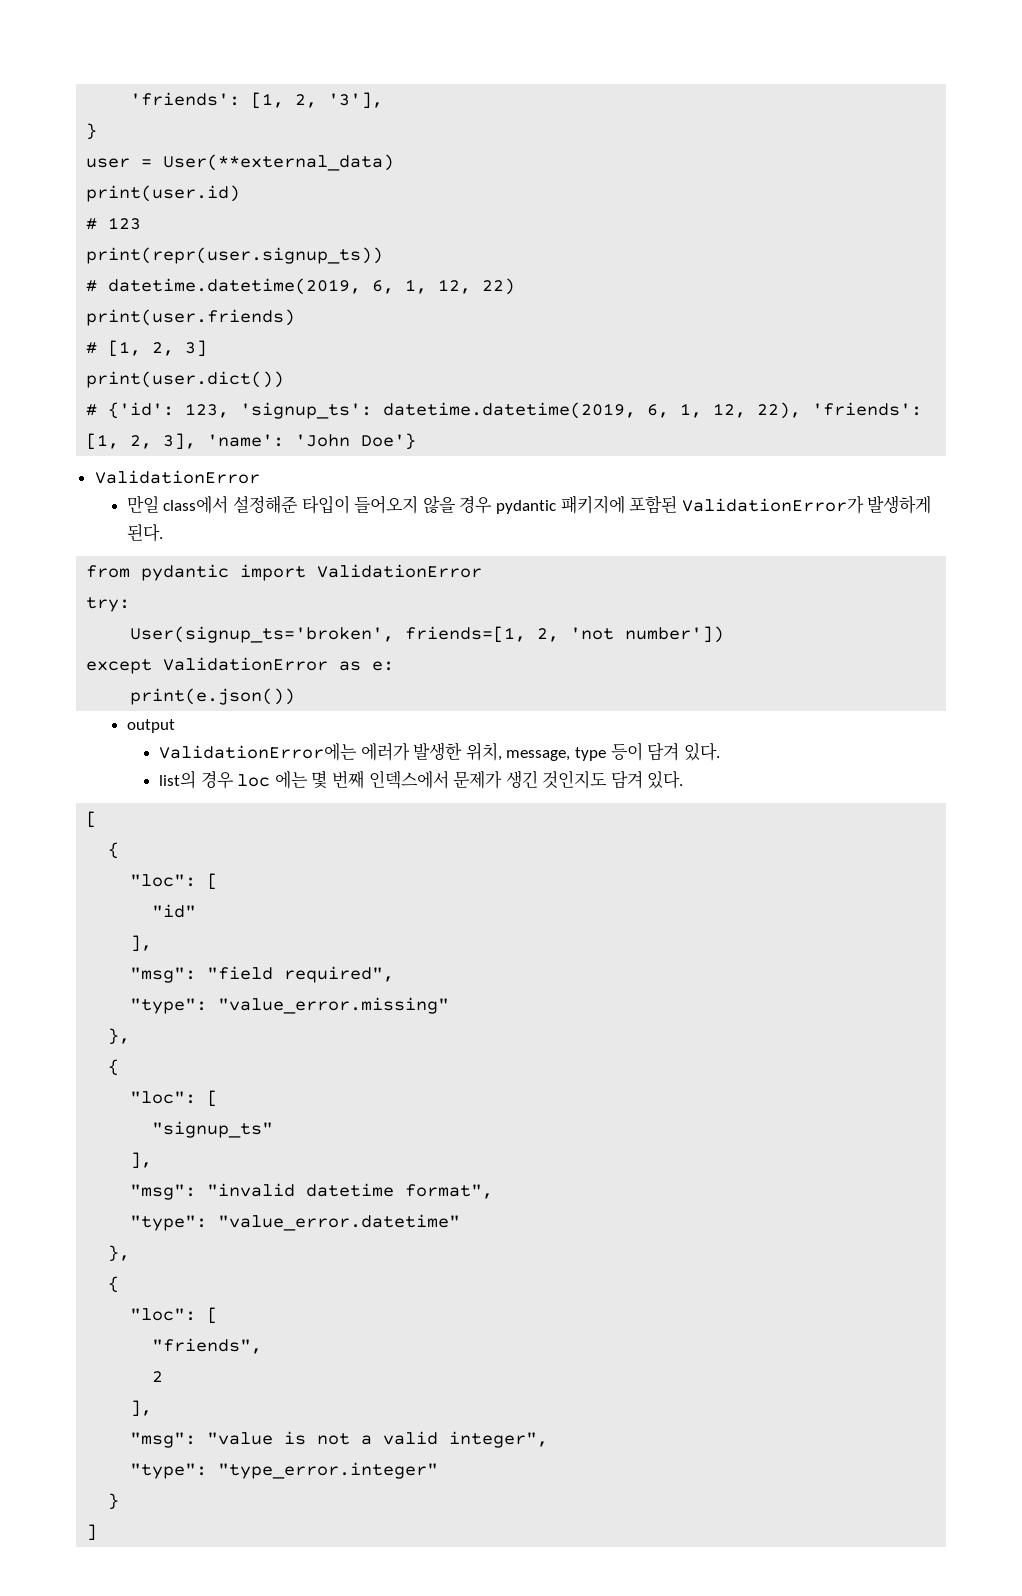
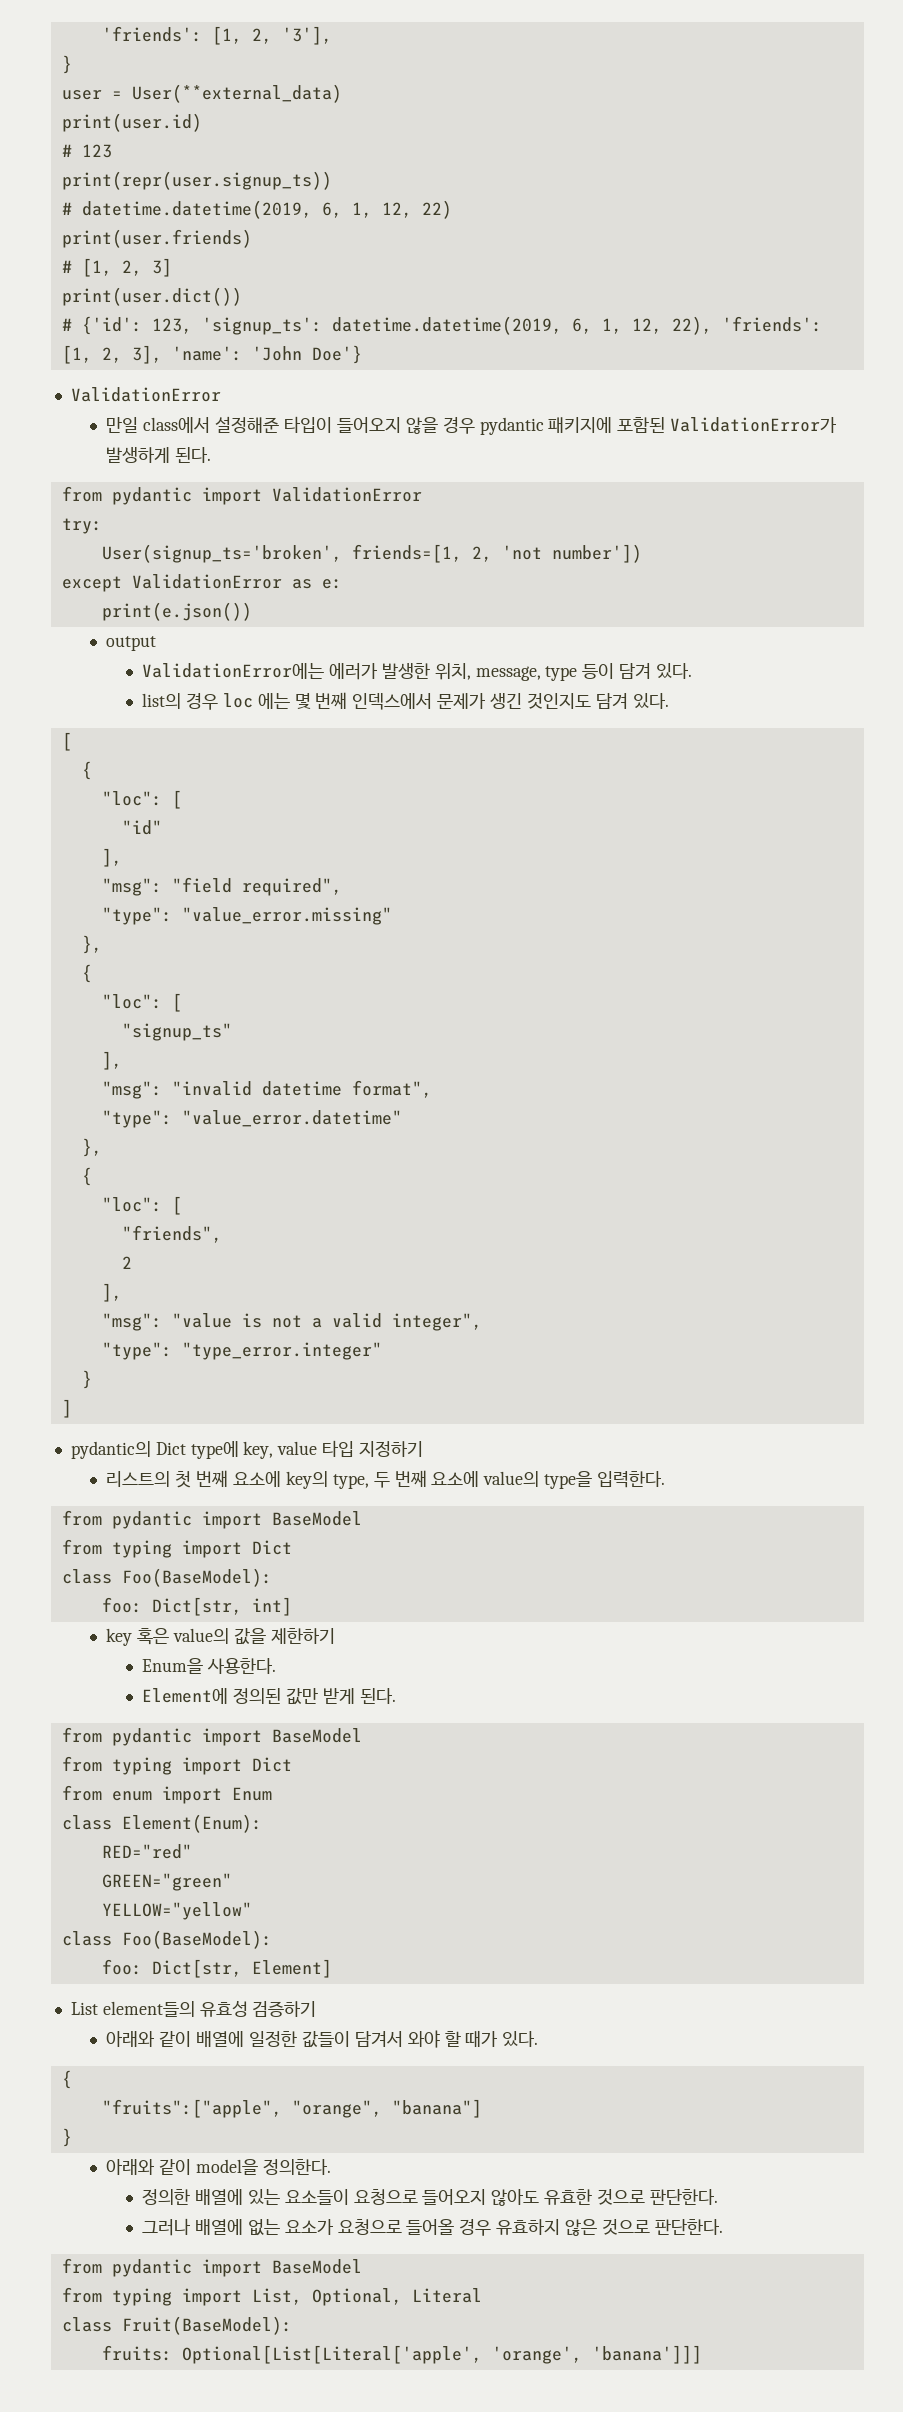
(98, 1532) none -> [70,1440,423,1459] [106,1470,665,1489] [61,1510,362,1529] [61,1539,292,1558] [61,1568,272,1587] [101,1597,292,1616] [106,1628,335,1646] [142,1658,277,1674] [142,1688,396,1705] [61,1727,362,1746] [61,1756,292,1775] [61,1785,272,1804] [61,1814,262,1833] [101,1844,192,1859] [101,1873,232,1891] [101,1902,252,1920] [61,1930,272,1949] [101,1959,332,1978] [70,2001,317,2017] [106,2030,539,2048] [61,2070,72,2089] [101,2099,482,2118] [61,2128,72,2147] [106,2159,332,2175] [142,2189,718,2206] [142,2218,723,2236] [61,2258,362,2277] [61,2287,482,2306] [61,2316,292,2335] [101,2345,702,2364] // pydantic의 Dict type에 key, value 타입 지정하기 // 리스트의 첫 번째 요소에 key의 type, 두 번째 요소에 value의 type을 입력한다. // from pydantic import BaseModel // from typing import Dict // class Foo(BaseModel): // foo: Dict[str, int] // key 혹은 value의 값을 제한하기 // Enum을 사용한다. // Element에 정의된 값만 받게 된다. // from pydantic import BaseModel // from typing import Dict // from enum import Enum // class Element(Enum): // RED="red" // GREEN="green" // YELLOW="yellow" // class Foo(BaseModel): // foo: Dict[str, Element] // List element들의 유효성 검증하기 // 아래와 같이 배열에 일정한 값들이 담겨서 와야 할 때가 있다. // { // "fruits":["apple", "orange", "banana"] // } // 아래와 같이 model을 정의한다. // 정의한 배열에 있는 요소들이 요청으로 들어오지 않아도 유효한 것으로 판단한다. // 그러나 배열에 없는 요소가 요청으로 들어올 경우 유효하지 않은 것으로 판단한다. // from pydantic import BaseModel // from typing import List, Optional, Literal // class Fruit(BaseModel): // fruits: Optional[List[Literal['apple', 'orange', 'banana']]]

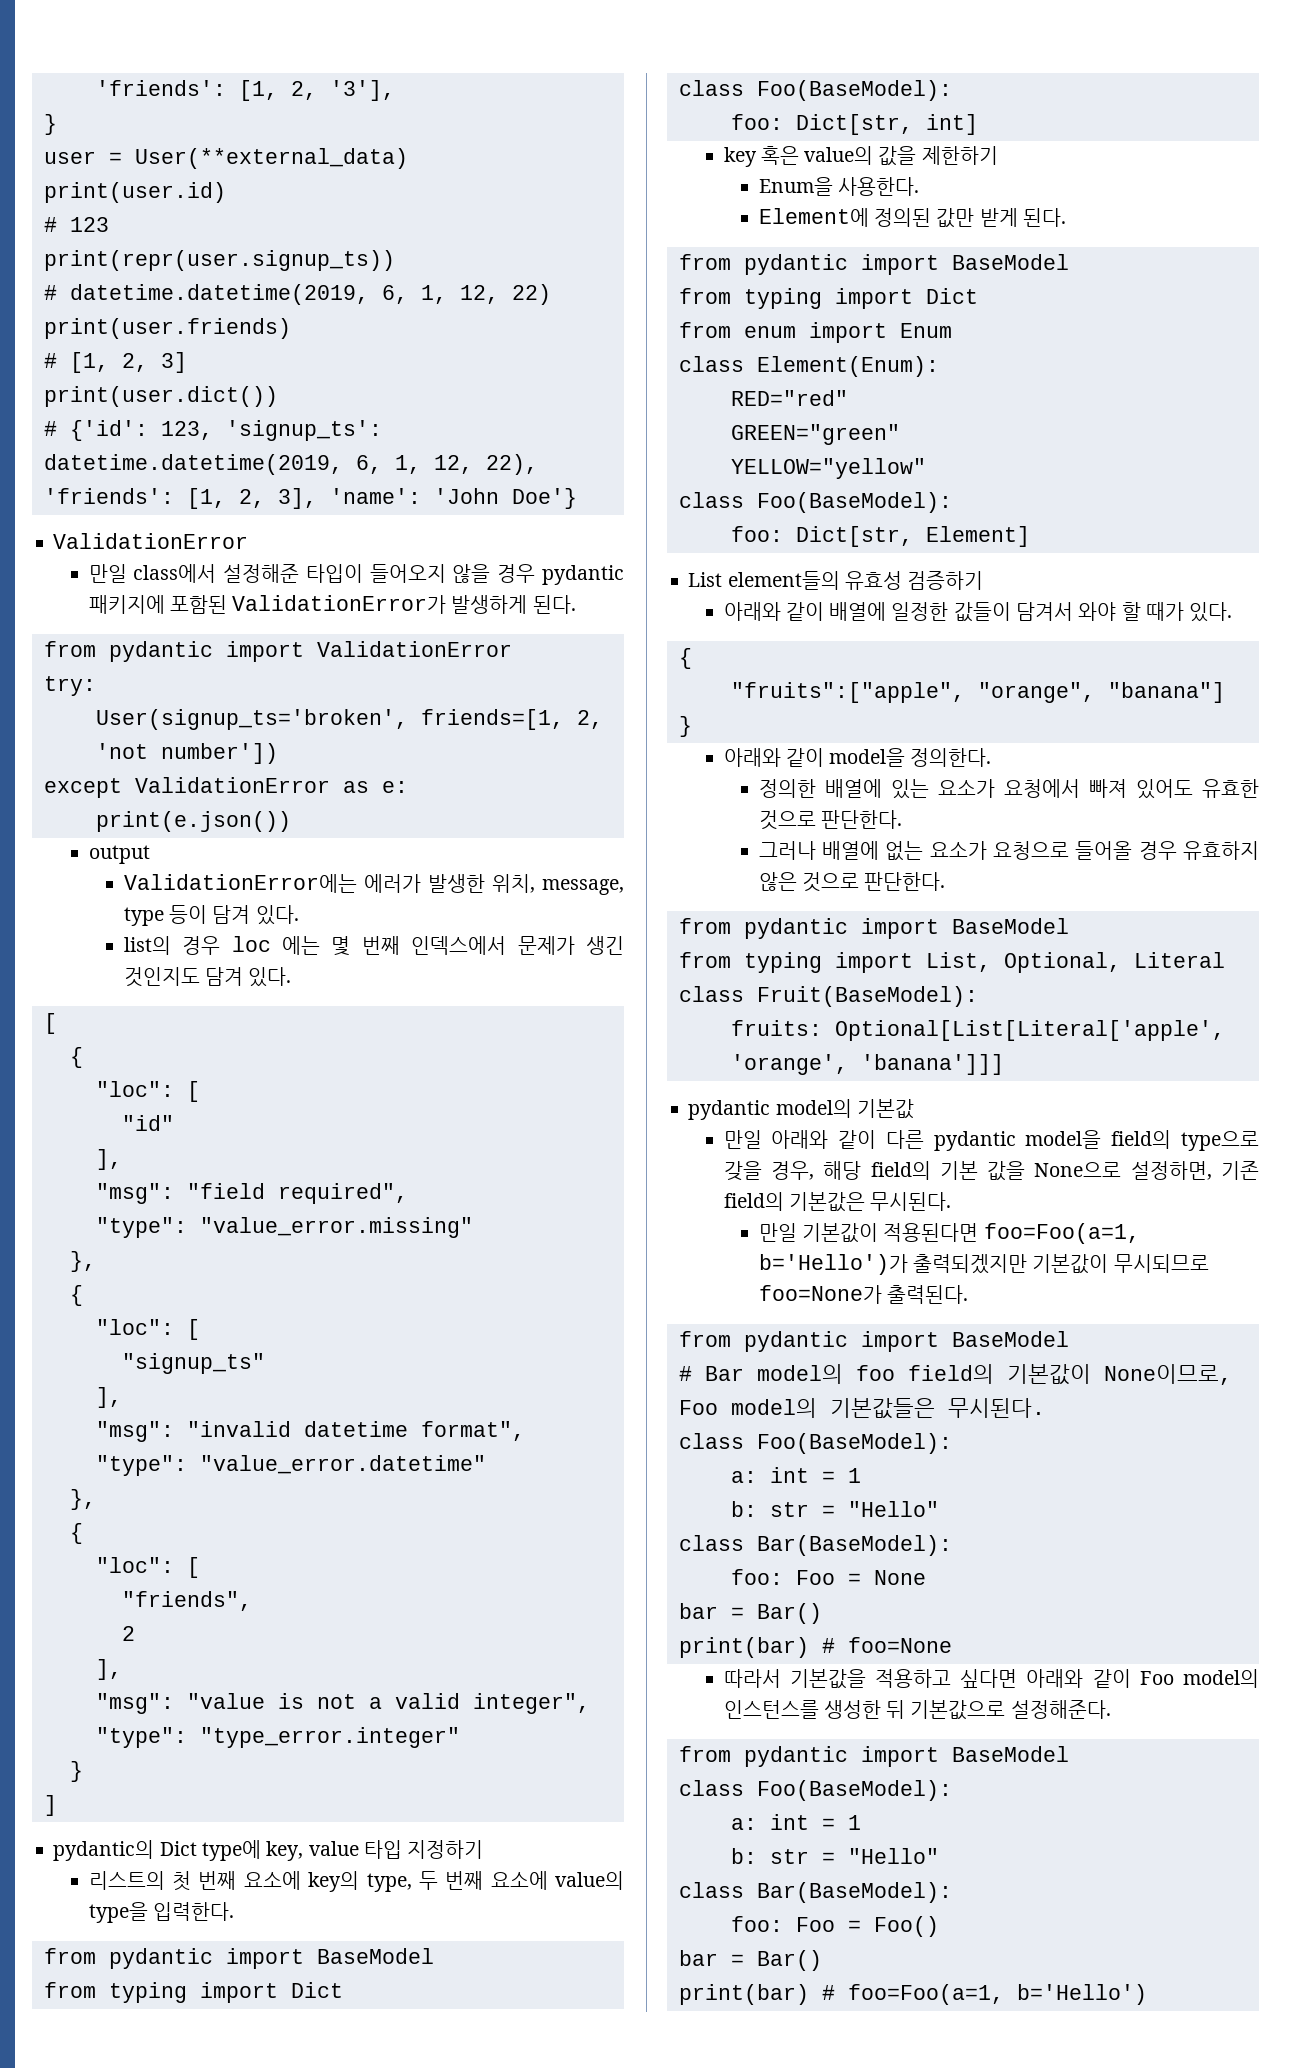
[284,2189,540,2206] 요소들이 요청으로 들어오지 않아도 -> [937,779,1193,799] 요소가 요청에서 빠져 있어도
(702, 2354) none -> [688,1099,914,1120] [723,1130,1259,1151] [723,1161,1259,1181] [723,1192,952,1212] [758,1223,1140,1244] [758,1254,1209,1275] [758,1285,969,1304] [678,1331,1069,1352] [678,1364,1232,1385] [678,1398,1045,1419] [678,1433,952,1454] [730,1467,861,1483] [730,1501,939,1517] [678,1535,952,1556] [730,1569,926,1585] [678,1603,822,1624] [678,1637,952,1658] [723,1669,1259,1689] [723,1700,1111,1720] [678,1746,1069,1767] [678,1780,952,1801] [730,1814,861,1830] [730,1848,939,1864] [678,1882,952,1903] [730,1916,939,1937] [678,1950,822,1971] [678,1984,1147,2005] // pydantic model의 기본값 // 만일 아래와 같이 다른 pydantic model을 field의 type으로 갖을 경우, 해당 field의 기본 값을 None으로 설정하면, 기존 field의 기본값은 무시된다. // 만일 기본값이 적용된다면 foo=Foo(a=1, b='Hello')가 출력되겠지만 기본값이 무시되므로 foo=None가 출력된다. // from pydantic import BaseModel // # Bar model의 foo field의 기본값이 None이므로, Foo model의 기본값들은 무시된다. // class Foo(BaseModel): // a: int = 1 // b: str = "Hello" // class Bar(BaseModel): // foo: Foo = None // bar = Bar() // print(bar) # foo=None // 따라서 기본값을 적용하고 싶다면 아래와 같이 Foo model의 인스턴스를 생성한 뒤 기본값으로 설정해준다. // from pydantic import BaseModel // class Foo(BaseModel): // a: int = 1 // b: str = "Hello" // class Bar(BaseModel): // foo: Foo = Foo() // bar = Bar() // print(bar) # foo=Foo(a=1, b='Hello')

